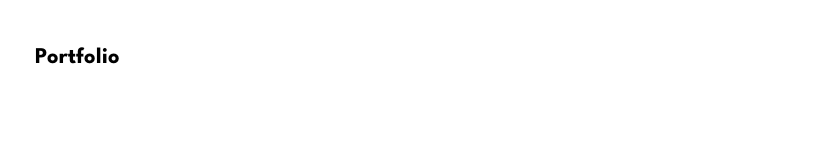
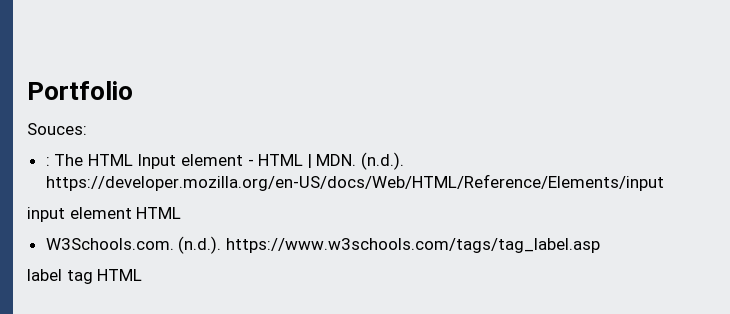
(120, 55) none -> [27,123,87,135] [45,152,405,170] [45,174,664,191] [27,207,182,222] [45,236,600,254] [27,269,143,284] // Souces: // : The HTML Input element - HTML | MDN. (n.d.). https://developer.mozilla.org/en-US/docs/Web/HTML/Reference/Elements/input // input element HTML // W3Schools.com. (n.d.). https://www.w3schools.com/tags/tag_label.asp // label tag HTML

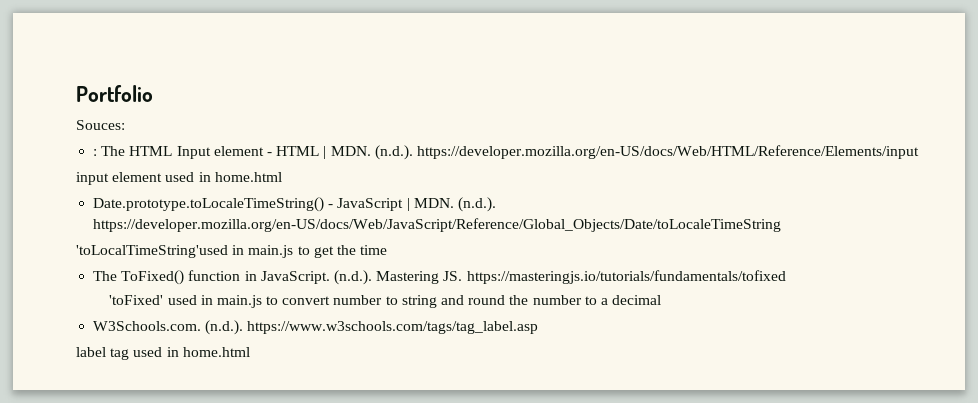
[136,207,182,219] HTML -> [165,172,282,182] [93,197,496,212] [93,218,782,232] [76,245,388,258] [93,270,786,285] [109,295,662,308] used in home.html // Date.prototype.toLocaleTimeString() - JavaScript | MDN. (n.d.). https://developer.mozilla.org/en-US/docs/Web/JavaScript/Reference/Global_Objects/Date/toLocaleTimeString // 'toLocalTimeString'used in main.js to get the time // The ToFixed() function in JavaScript. (n.d.). Mastering JS. https://masteringjs.io/tutorials/fundamentals/tofixed // 'toFixed' used in main.js to convert number to string and round the number to a decimal
[97,269,143,281] HTML -> [133,347,250,357] used in home.html

